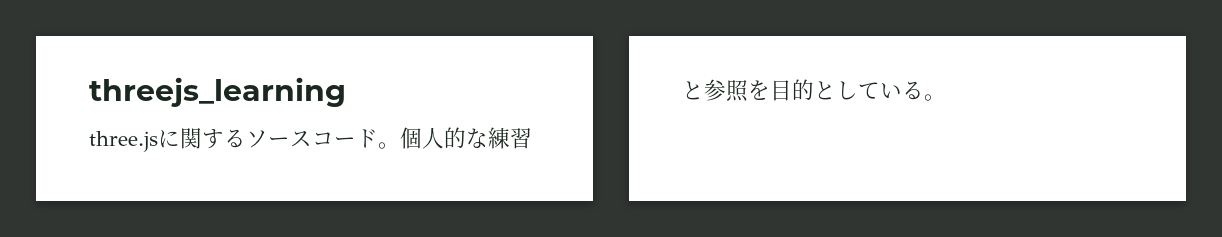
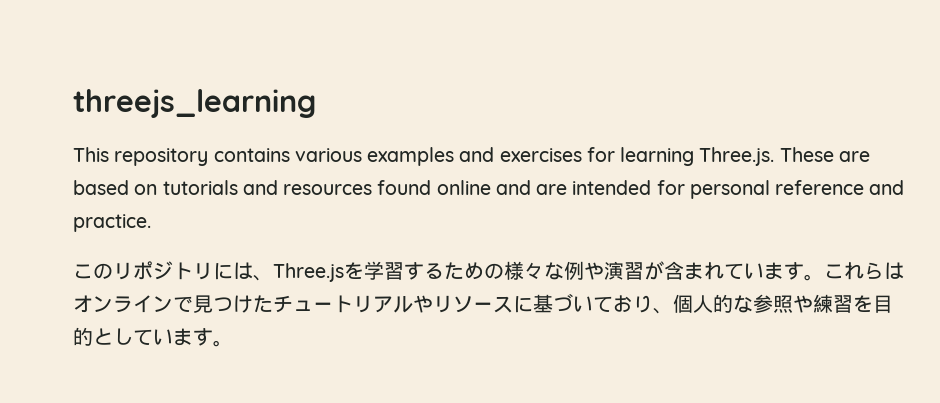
[89,127,532,152] [682,79,748,102] three.jsに関するソースコード。個人的な練習と参照 -> [73,147,870,166] [73,180,905,199] [73,214,151,232] [73,261,904,282] [73,293,853,314] This repository contains various examples and exercises for learning Three.js. These are based on tutorials and resources found online and are intended for personal reference and practice. // このリポジトリには、Three.jsを学習するための様々な例や演習が含まれています。これらはオンラインで見つけたチュートリアルやリソースに基づいており、個人的な参照や練習
[902,81,924,100] る -> [173,328,213,346] ます

